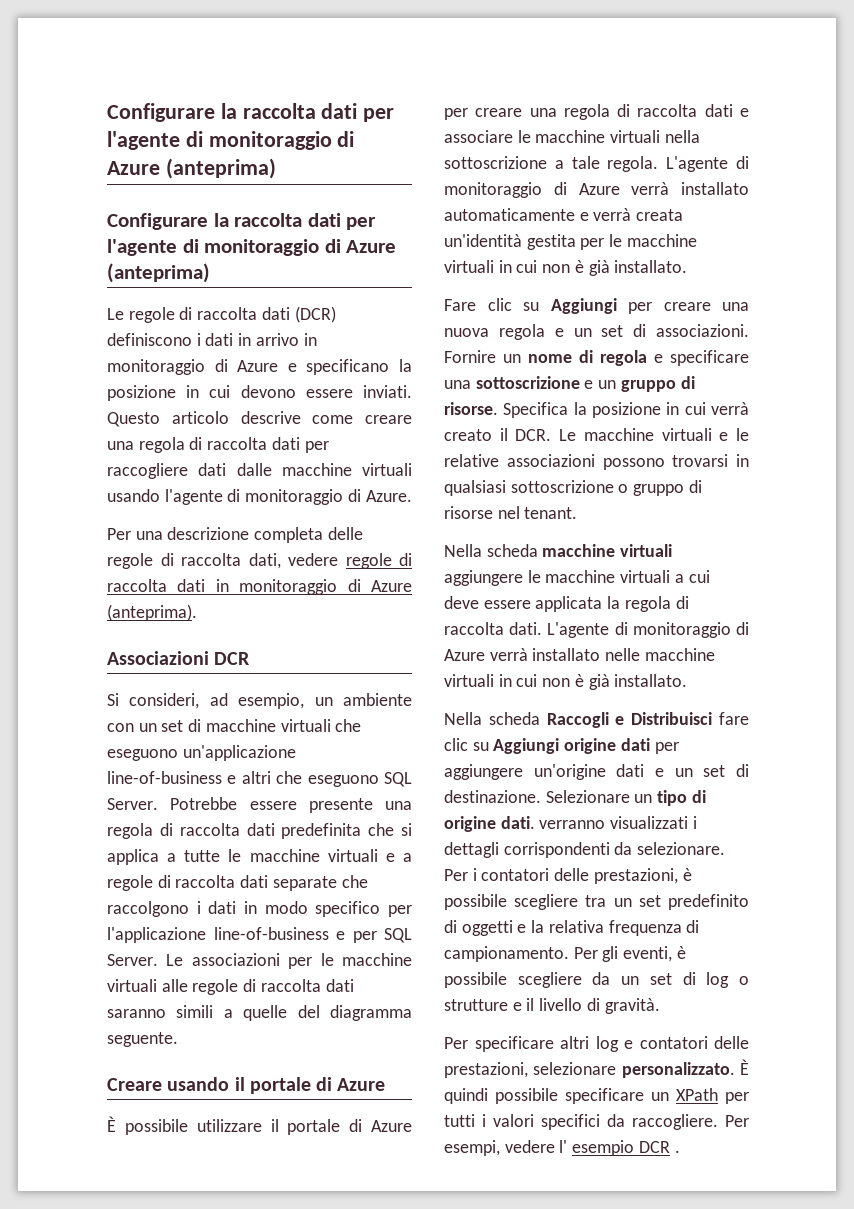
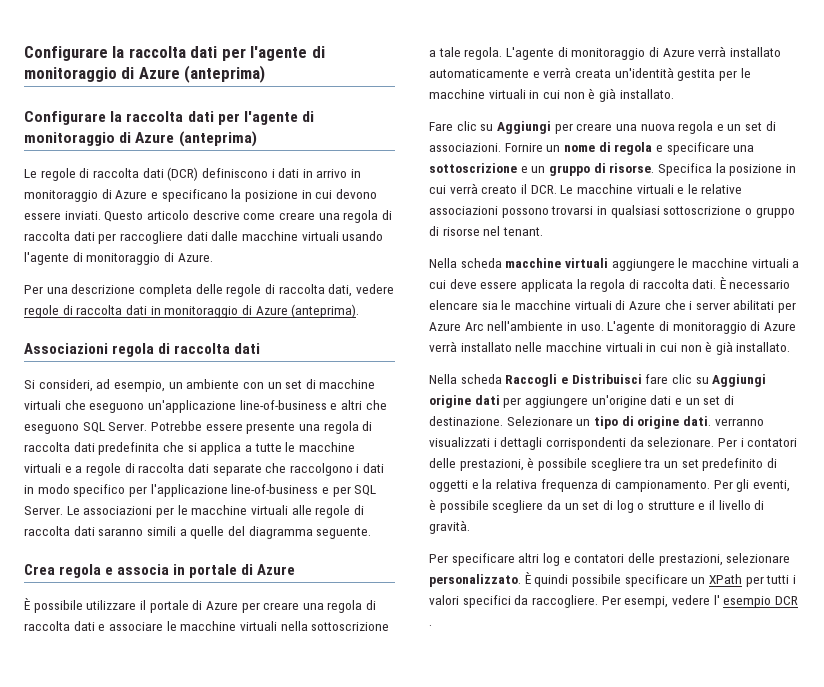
[214,652,251,665] DCR -> [112,343,261,357] regola di raccolta dati
[107,1077,245,1091] Creare usando il -> [24,564,186,578] Crea regola e associa in
(543, 628) none -> [719,277,791,289] [429,300,797,313] [429,321,604,331] È necessario elencare sia le macchine virtuali di Azure che i server abilitati per Azure Arc nell'ambiente in uso.

